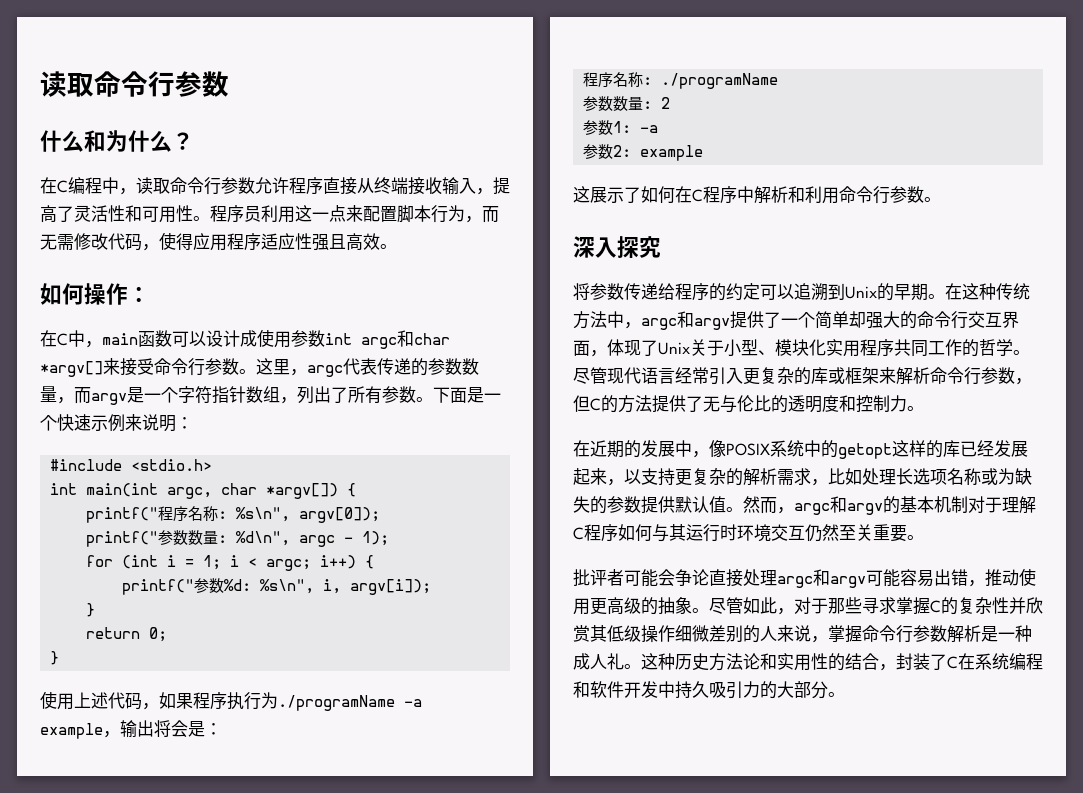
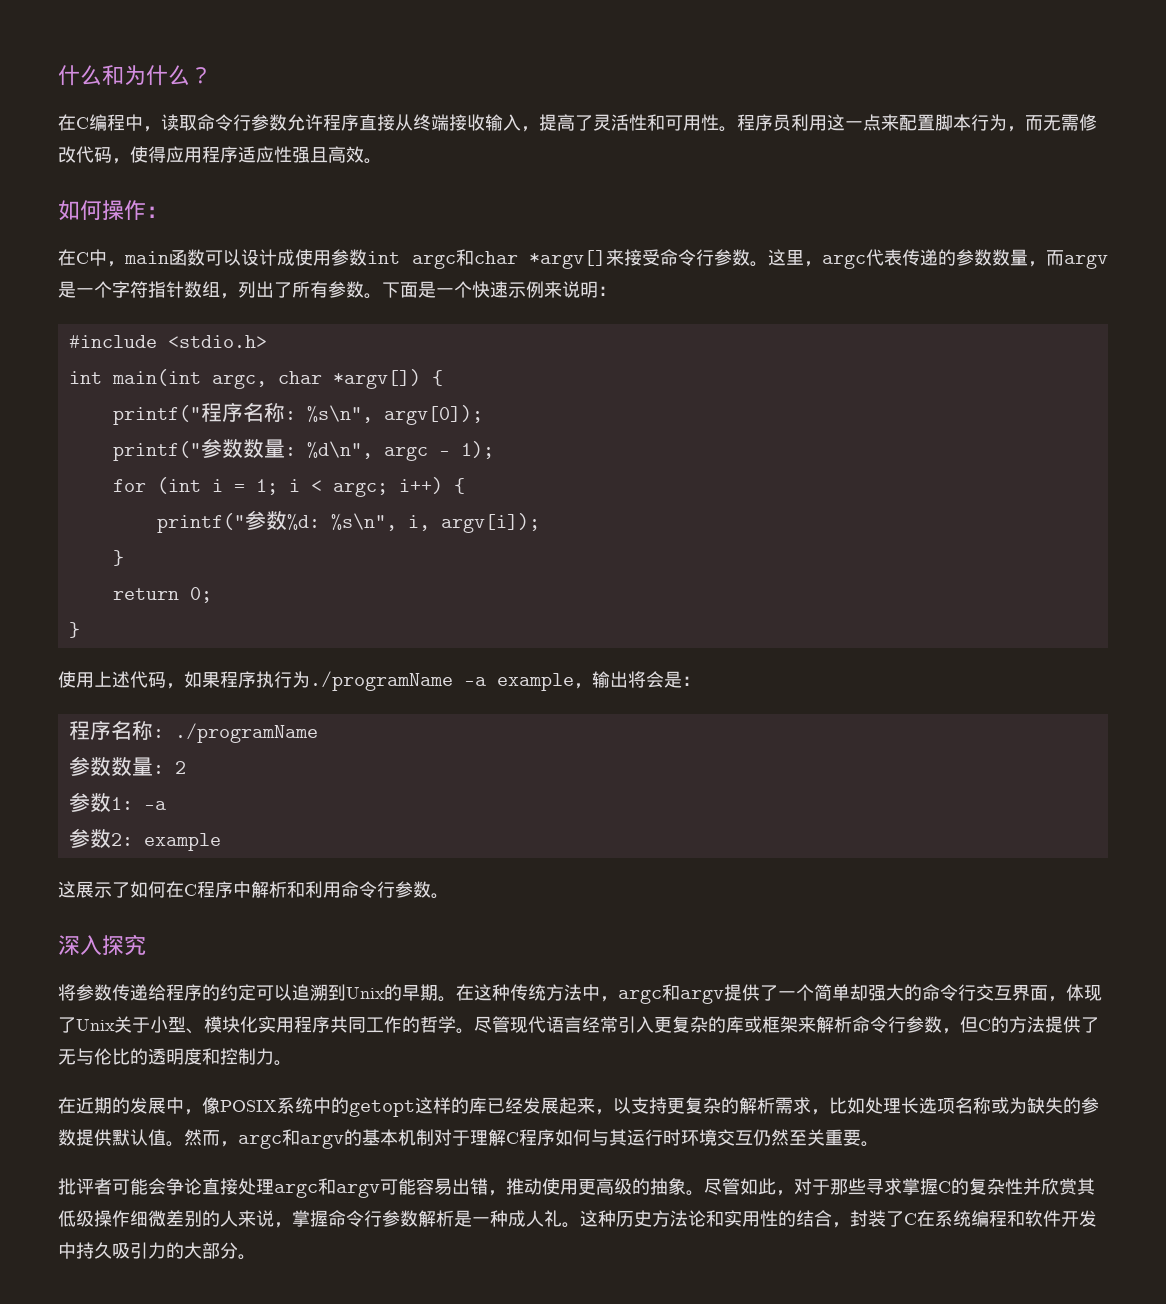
[40,71,229,97] 读取命令行参数 // -> (58, 75) none

